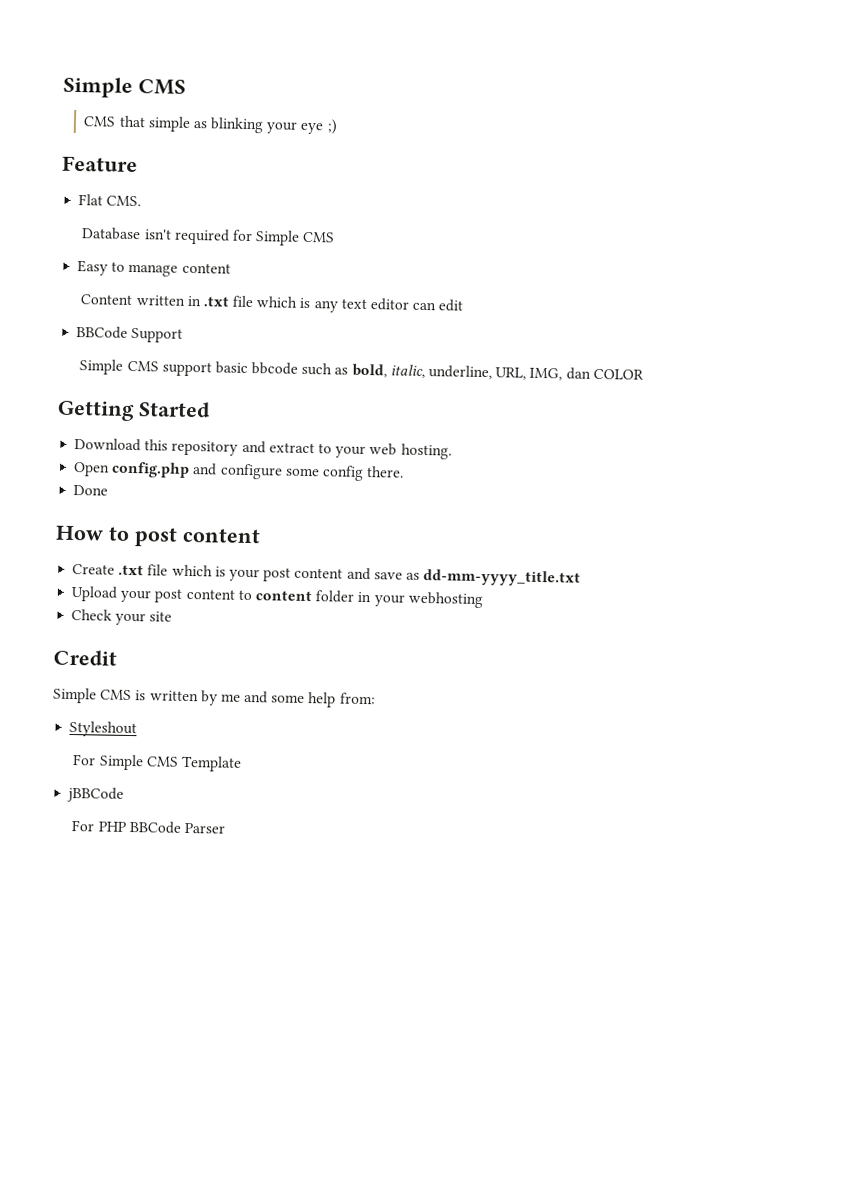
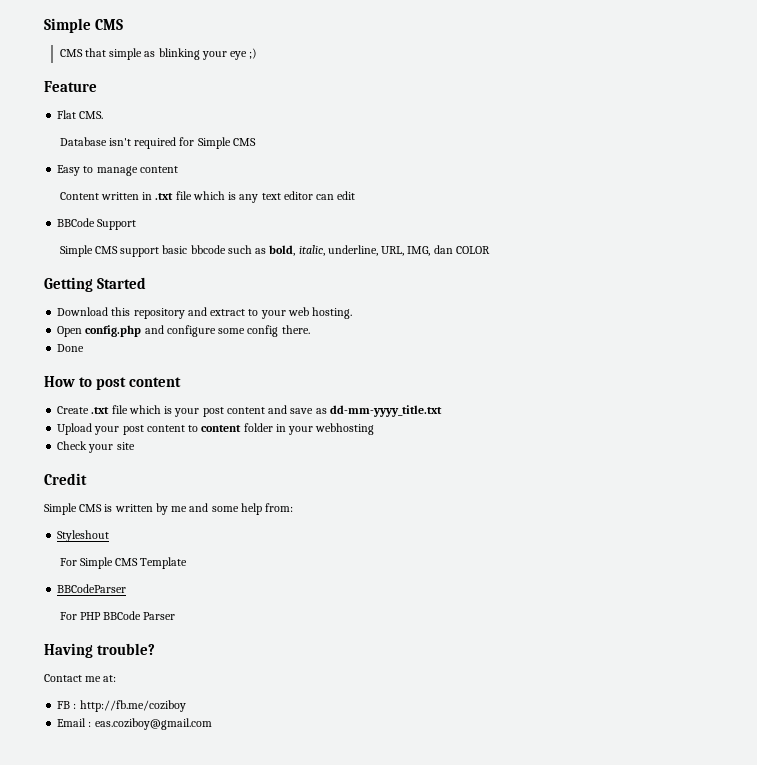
[67,786,125,803] jBBCode -> [57,584,127,593] BBCodeParser
(225, 828) none -> [44,643,156,658] [44,674,117,682] [57,700,186,712] [57,718,212,730] // Having trouble? // Contact me at: // FB : http://fb.me/coziboy // Email : eas.coziboy@gmail.com

